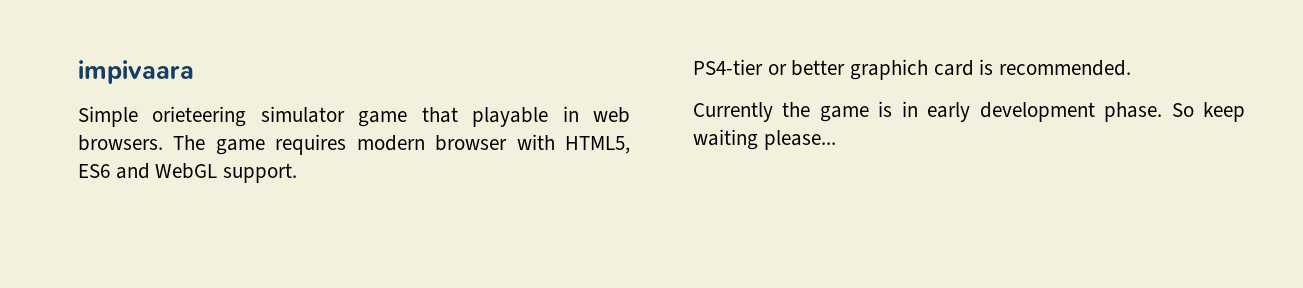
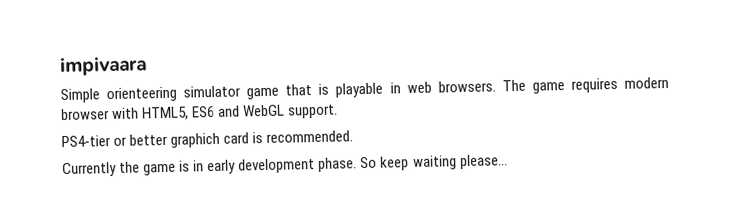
[152,106,247,127] orieteering -> [106,86,178,103] orienteering
(458, 115) none -> [318,83,330,95] is

